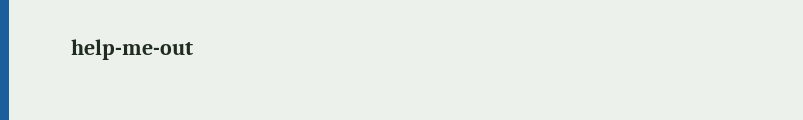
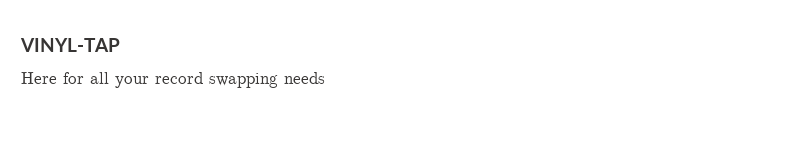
[71,39,193,60] help-me-out -> [20,38,120,52] [21,72,325,88] VINYL-TAP // Here for all your record swapping needs

